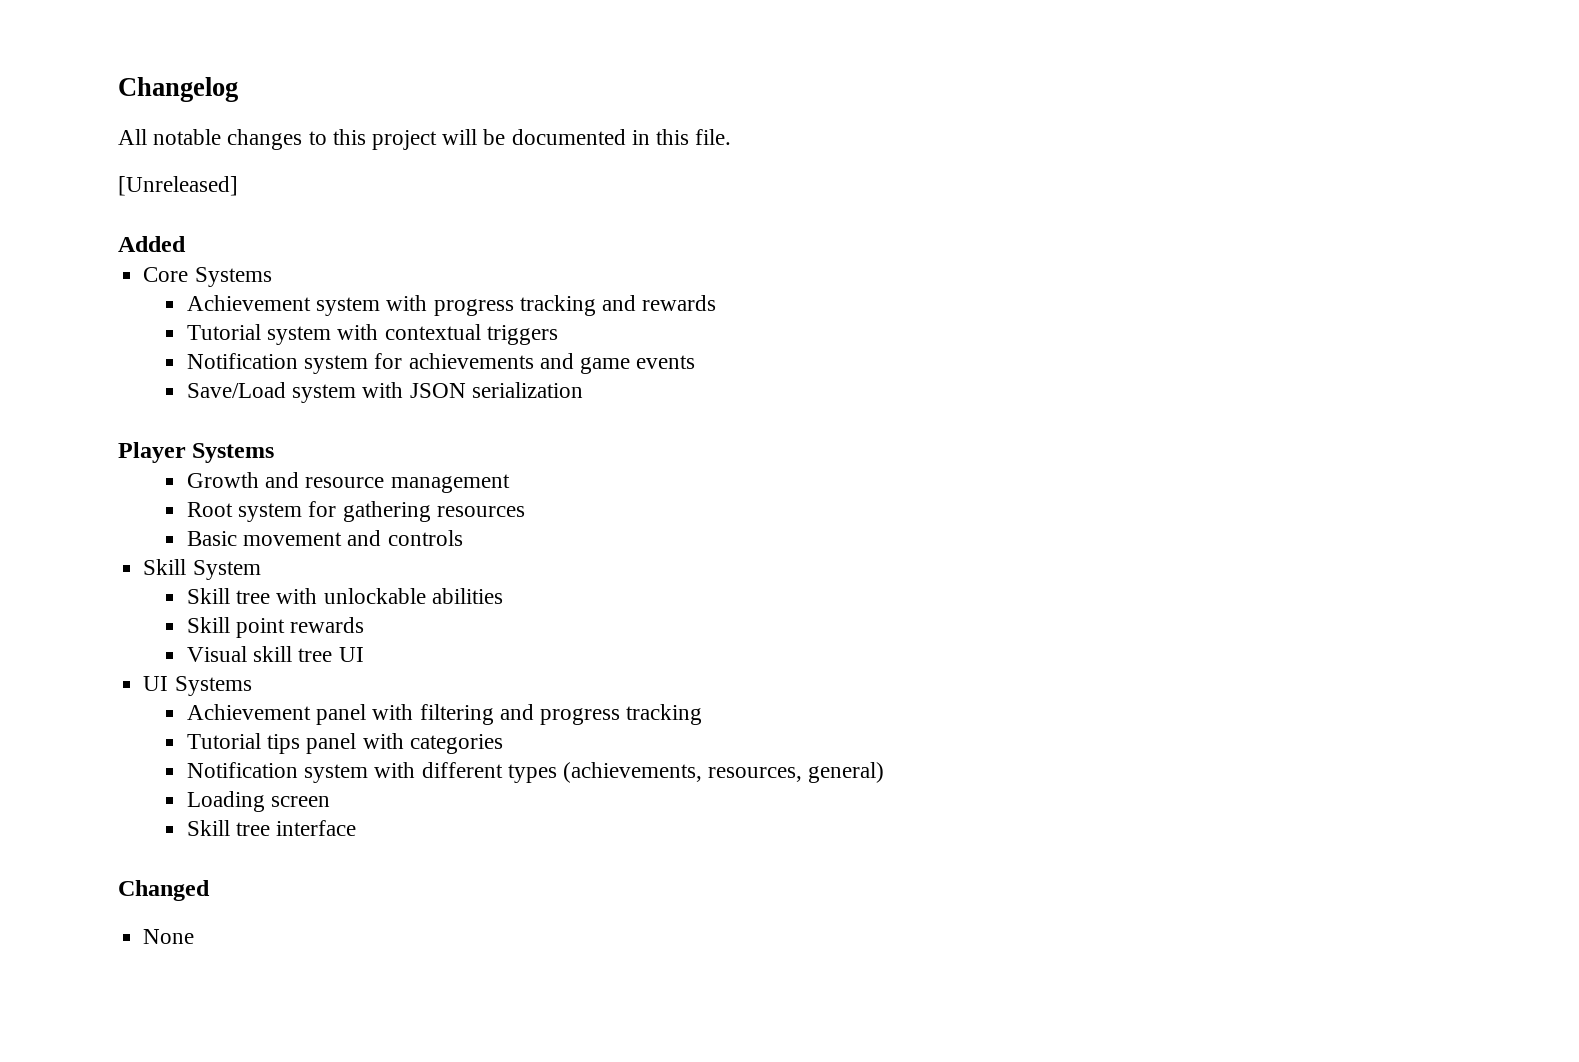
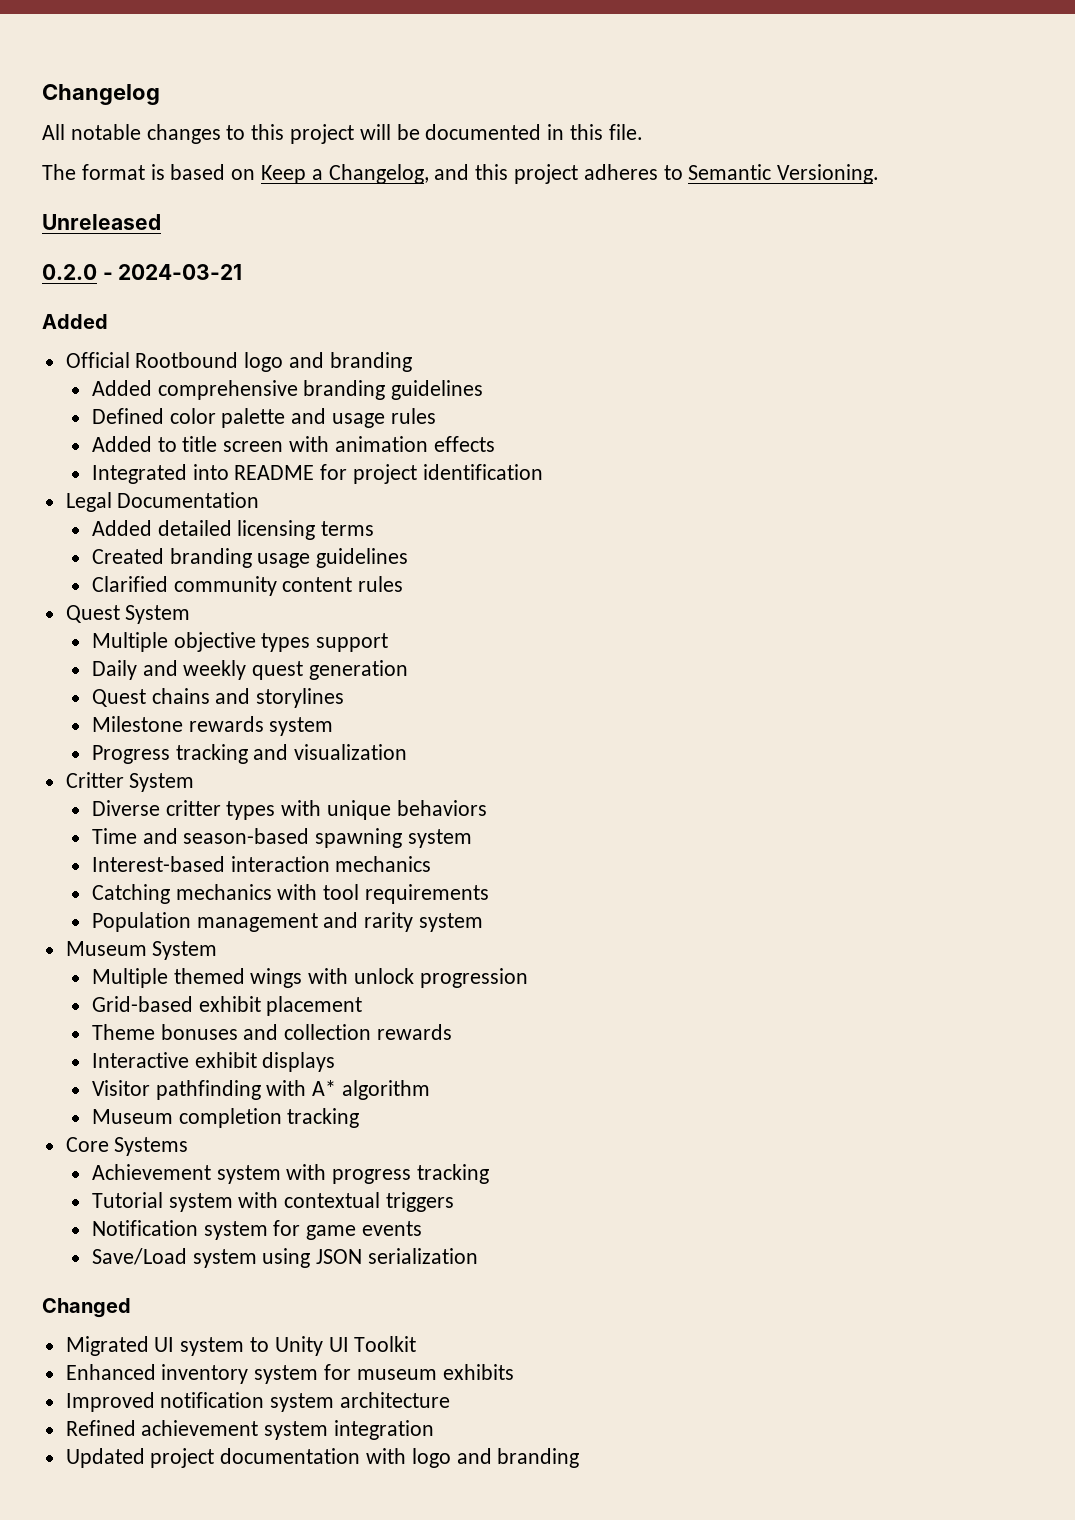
[118,176,238,196] [118,236,186,252] [Unreleased] // Added -> [42,164,880,184] [42,214,161,230] [42,264,243,280] [42,314,108,329] [65,352,412,372] [91,380,484,400] [91,408,436,428] [91,436,495,452] [91,464,543,484] [65,492,260,512] [91,520,375,540] [91,548,409,568] [91,576,404,596] [65,605,191,624] [91,632,389,652] [91,660,408,680] [91,688,345,708] [91,716,334,736] [91,744,408,764] [65,772,195,792] [91,800,487,820] [91,828,472,848] [91,856,432,872] [91,884,489,904] [91,912,483,932] [65,941,218,960] [91,968,528,988] [91,996,363,1016] [91,1024,452,1040] [91,1052,336,1072] [91,1080,430,1100] [91,1108,360,1128] The format is based on Keep a Changelog, and this project adheres to Semantic Versioning. // Unreleased // 0.2.0 - 2024-03-21 // Added // Official Rootbound logo and branding // Added comprehensive branding guidelines // Defined color palette and usage rules // Added to title screen with animation effects // Integrated into README for project identification // Legal Documentation // Added detailed licensing terms // Created branding usage guidelines // Clarified community content rules // Quest System // Multiple objective types support // Daily and weekly quest generation // Quest chains and storylines // Milestone rewards system // Progress tracking and visualization // Critter System // Diverse critter types with unique behaviors // Time and season-based spawning system // Interest-based interaction mechanics // Catching mechanics with tool requirements // Population management and rarity system // Museum System // Multiple themed wings with unlock progression // Grid-based exhibit placement // Theme bonuses and collection rewards // Interactive exhibit displays // Visitor pathfinding with A* algorithm // Museum completion tracking
[601,295,717,311] and rewards -> (489, 1174) none
[408,353,574,369] achievements and -> (301, 1228) none
[362,382,404,398] with -> [262,1248,311,1268] using
[118,442,275,463] [186,472,510,493] [186,501,525,522] [186,530,463,546] [143,559,261,580] [186,588,503,604] [186,617,365,638] [186,646,364,662] [143,676,252,696] [186,704,703,725] [186,733,503,754] [186,762,885,783] [186,791,331,812] [186,820,357,836] [118,880,210,901] [143,929,195,944] Player Systems // Growth and resource management // Root system for gathering resources // Basic movement and controls // Skill System // Skill tree with unlockable abilities // Skill point rewards // Visual skill tree UI // UI Systems // Achievement panel with filtering and progress tracking // Tutorial tips panel with categories // Notification system with different types (achievements, resources, general) // Loading screen // Skill tree interface // Changed // None -> [42,1298,131,1318] [65,1336,417,1356] [65,1364,514,1384] [65,1392,451,1412] [65,1420,435,1440] [65,1448,580,1468] Changed // Migrated UI system to Unity UI Toolkit // Enhanced inventory system for museum exhibits // Improved notification system architecture // Refined achievement system integration // Updated project documentation with logo and branding

